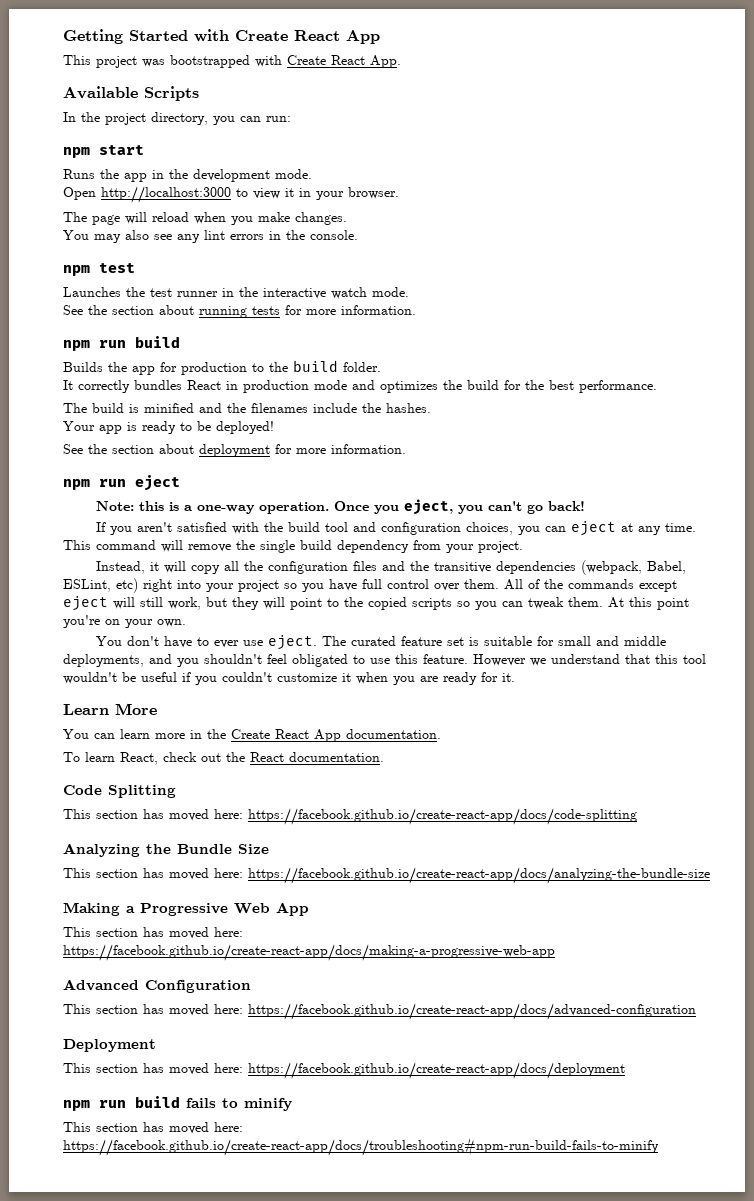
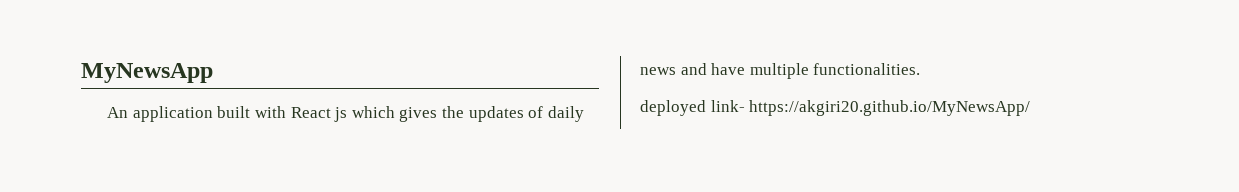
[63,29,380,44] [63,55,401,68] [63,86,199,101] [63,112,291,125] [63,145,144,158] [63,169,312,182] [63,186,399,203] [63,212,347,225] [63,230,358,243] [63,263,135,276] [63,287,409,299] [63,305,416,318] [63,336,180,351] [63,360,381,375] [63,380,657,393] [63,403,431,413] [63,421,274,434] [63,444,406,457] [63,475,180,491] [96,499,586,515] [96,521,697,536] [63,540,523,553] [96,560,687,575] [63,578,677,593] [63,596,689,611] [63,615,186,628] [96,635,667,650] [63,654,706,667] [63,672,515,685] [63,703,157,715] [63,729,441,742] [63,752,384,765] [63,785,176,798] [63,808,637,825] [63,843,269,857] [63,867,710,884] [63,902,309,916] [63,927,243,939] [63,944,555,961] [63,979,251,993] [63,1003,696,1020] [63,1039,156,1052] [63,1062,625,1079] [63,1096,292,1111] [63,1122,243,1134] [63,1138,659,1156] Getting Started with Create React App // This project was bootstrapped with Create React App. // Available Scripts // In the project directory, you can run: // npm start // Runs the app in the development mode. // Open http://localhost:3000 to view it in your browser. // The page will reload when you make changes. // You may also see any lint errors in the console. // npm test // Launches the test runner in the interactive watch mode. // See the section about running tests for more information. // npm run build // Builds the app for production to the build folder. // It correctly bundles React in production mode and optimizes the build for the best performance. // The build is minified and the filenames include the hashes. // Your app is ready to be deployed! // See the section about deployment for more information. // npm run eject // Note: this is a one-way operation. Once you eject, you can't go back! // If you aren't satisfied with the build tool and configuration choices, you can eject at any time. This command will remove the single build dependency from your project. // Instead, it will copy all the configuration files and the transitive dependencies (webpack, Babel, ESLint, etc) right into your project so you have full control over them. All of the commands except eject will still work, but they will point to the copied scripts so you can tweak them. At this point you're on your own. // You don't have to ever use eject. The curated feature set is suitable for small and middle deployments, and you shouldn't feel obligated to use this feature. However we understand that this tool wouldn't be useful if you couldn't customize it when you are ready for it. // Learn More // You can learn more in the Create React App documentation. // To learn React, check out the React documentation. // Code Splitting // This section has moved here: https://facebook.github.io/create-react-app/docs/code-splitting // Analyzing the Bundle Size // This section has moved here: https://facebook.github.io/create-react-app/docs/analyzing-the-bundle-size // Making a Progressive Web App // This section has moved here: https://facebook.github.io/create-react-app/docs/making-a-progressive-web-app // Advanced Configuration // This section has moved here: https://facebook.github.io/create-react-app/docs/advanced-configuration // Deployment // This section has moved here: https://facebook.github.io/create-react-app/docs/deployment // npm run build fails to minify // This section has moved here: https://facebook.github.io/create-react-app/docs/troubleshooting#npm-run-build-fails-to-minify -> [81,63,213,83] [107,106,584,122] [640,63,921,79] [640,100,1031,116] MyNewsApp // An application built with React js which gives the updates of daily news and have multiple functionalities. // deployed link- https://akgiri20.github.io/MyNewsApp/

